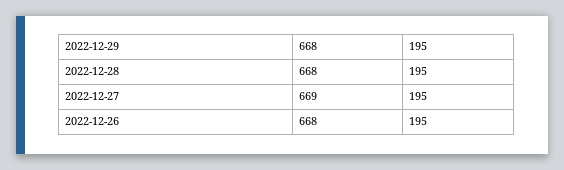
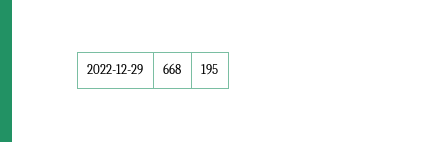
[64,67,119,75] [298,67,317,75] [408,67,427,75] [64,92,119,100] [298,92,317,100] [408,92,427,100] [64,117,119,125] [298,117,317,125] [408,117,427,125] // 2022-12-28 | 668 | 195 // 2022-12-27 | 669 | 195 // 2022-12-26 | 668 | 195 -> (218, 69) none

